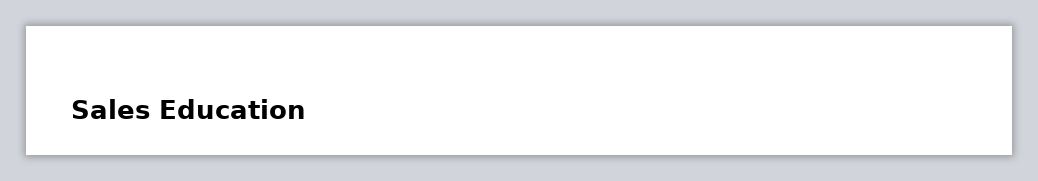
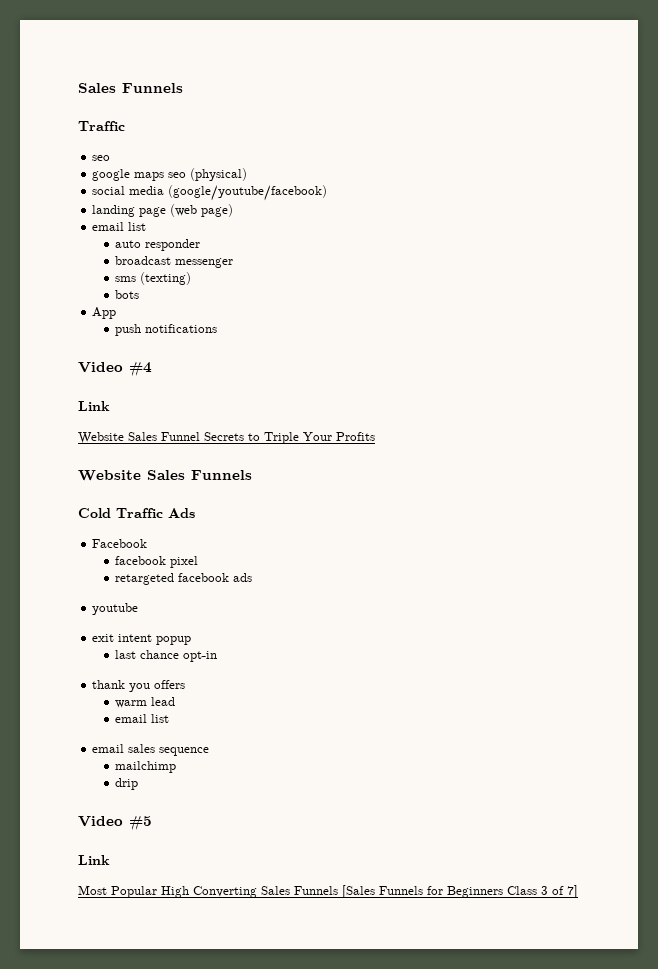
[71,99,306,119] Sales Education -> [78,83,183,93] [78,121,125,131] [92,155,111,161] [92,168,248,181] [92,185,328,201] [92,204,234,217] [92,222,147,231] [115,239,201,251] [115,256,234,268] [115,272,192,285] [115,290,140,299] [92,307,117,319] [115,324,218,336] [78,361,152,377] [78,401,110,411] [78,432,375,444] [78,470,252,481] [78,508,195,518] [92,539,148,548] [115,556,199,568] [115,573,253,585] [92,603,139,615] [92,634,192,645] [115,650,218,662] [92,680,186,692] [115,697,176,708] [115,714,170,723] [92,744,210,756] [115,761,177,773] [115,778,139,790] [78,815,152,831] [78,855,110,865] [78,885,578,898] Sales Funnels // Traffic // seo // google maps seo (physical) // social media (google/youtube/facebook) // landing page (web page) // email list // auto responder // broadcast messenger // sms (texting) // bots // App // push notifications // Video #4 // Link // Website Sales Funnel Secrets to Triple Your Profits // Website Sales Funnels // Cold Traffic Ads // Facebook // facebook pixel // retargeted facebook ads // youtube // exit intent popup // last chance opt-in // thank you offers // warm lead // email list // email sales sequence // mailchimp // drip // Video #5 // Link // Most Popular High Converting Sales Funnels [Sales Funnels for Beginners Class 3 of 7]

